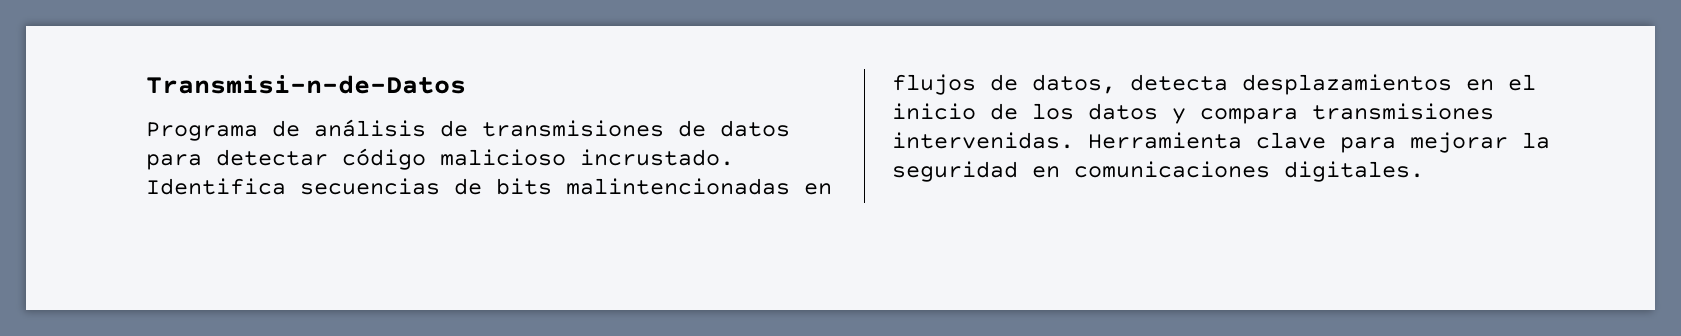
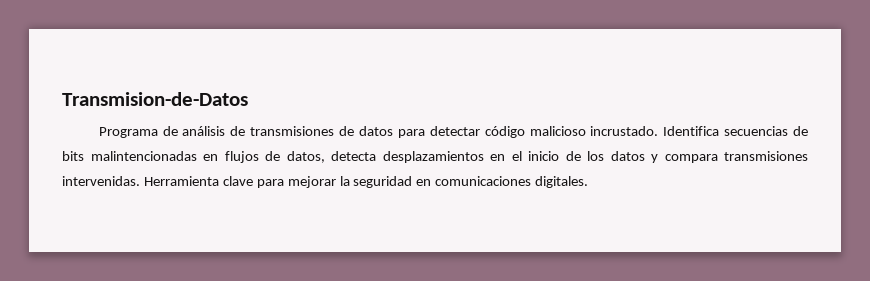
[146,75,466,94] Transmisi-n-de-Datos -> [62,92,248,106] Transmision-de-Datos

